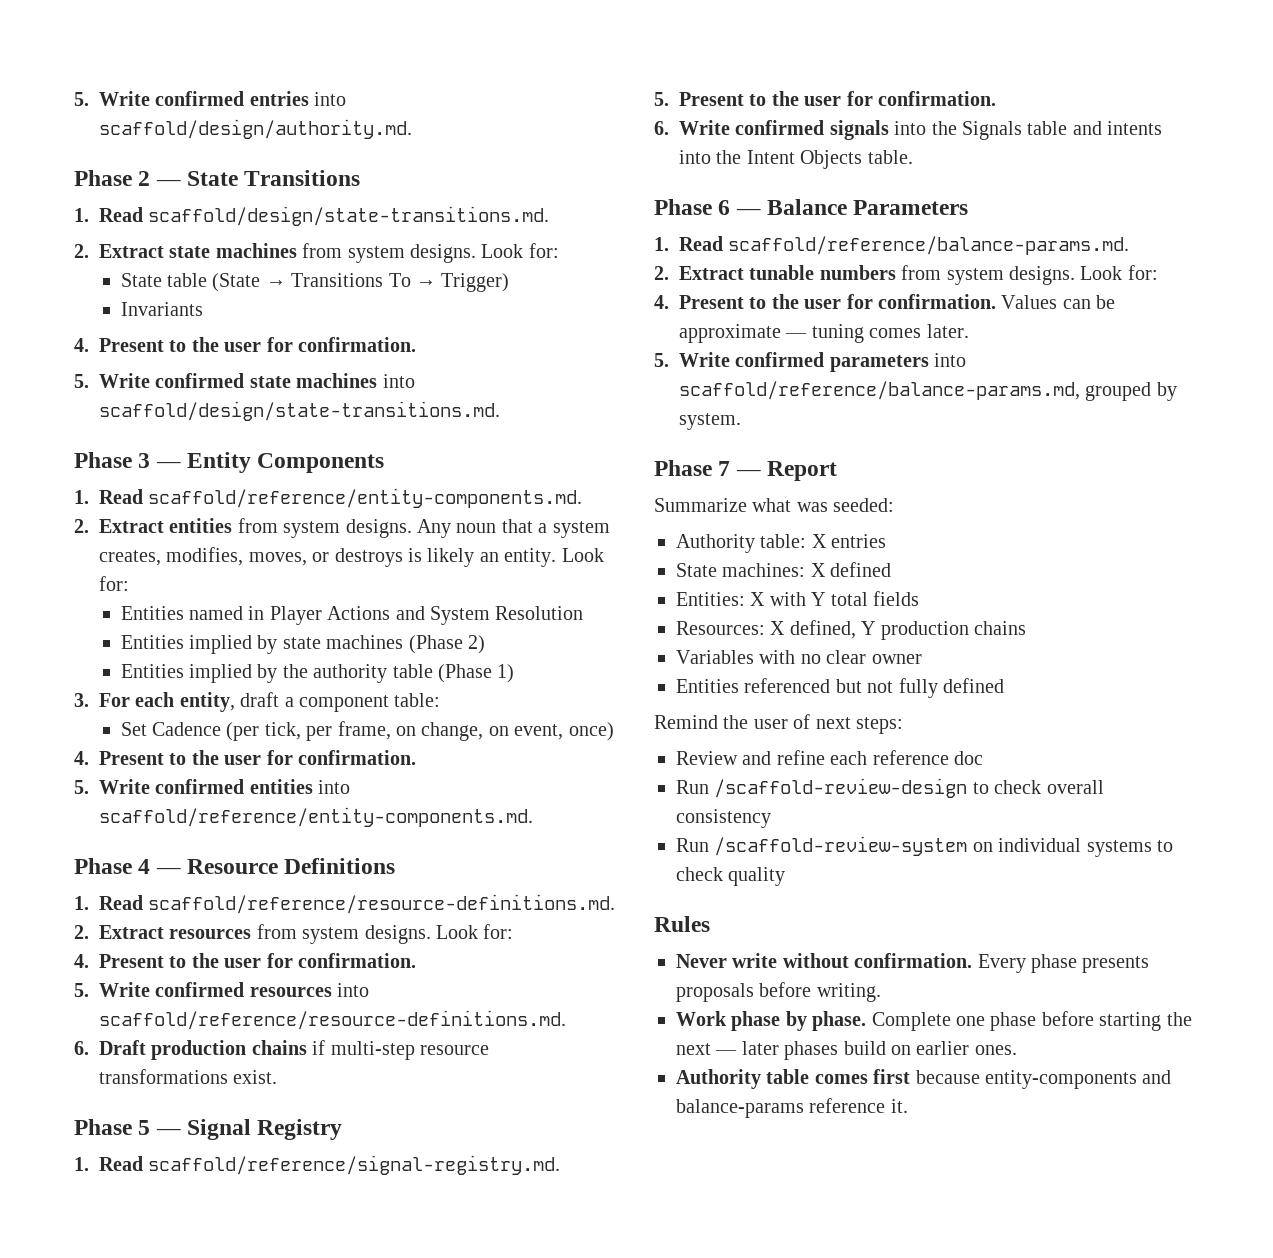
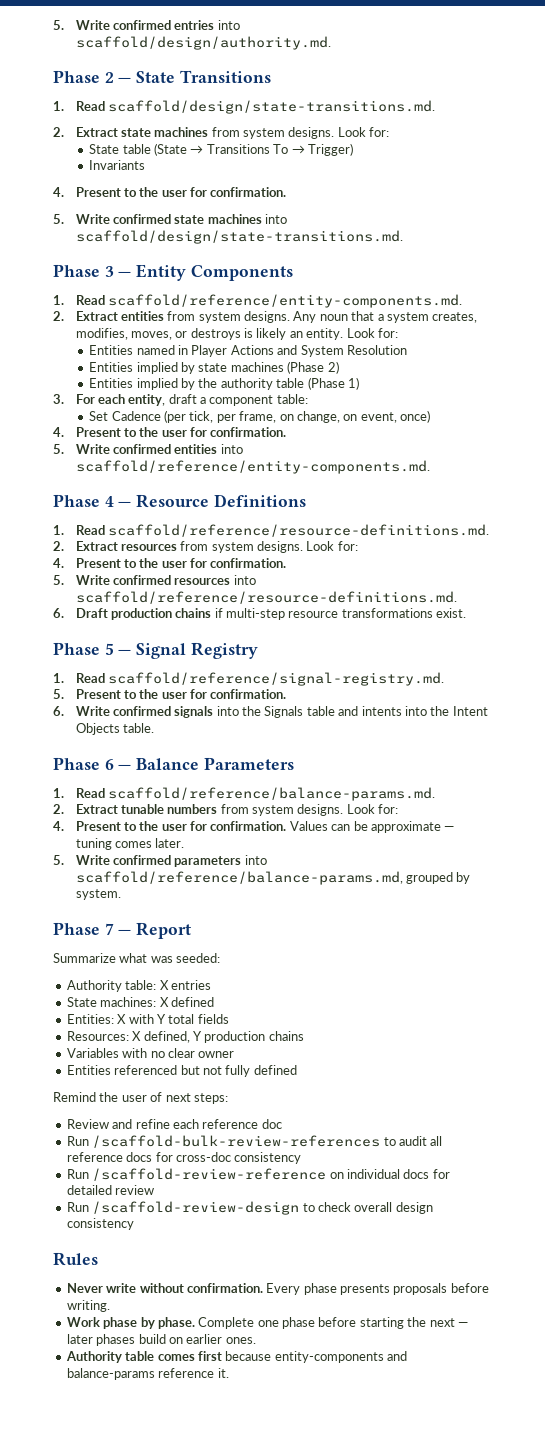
(983, 758) none -> [66,1135,443,1148] [66,1152,302,1164] [66,1168,450,1181] [66,1185,155,1195] // Run /scaffold-bulk-review-references to audit all reference docs for cross-doc consistency // Run /scaffold-review-reference on individual docs for detailed review
[676,809,771,828] [676,836,1173,857] [676,867,786,886] consistency // Run /scaffold-review-system on individual systems to check quality -> [395,1202,433,1214] [66,1218,134,1230] design consistency

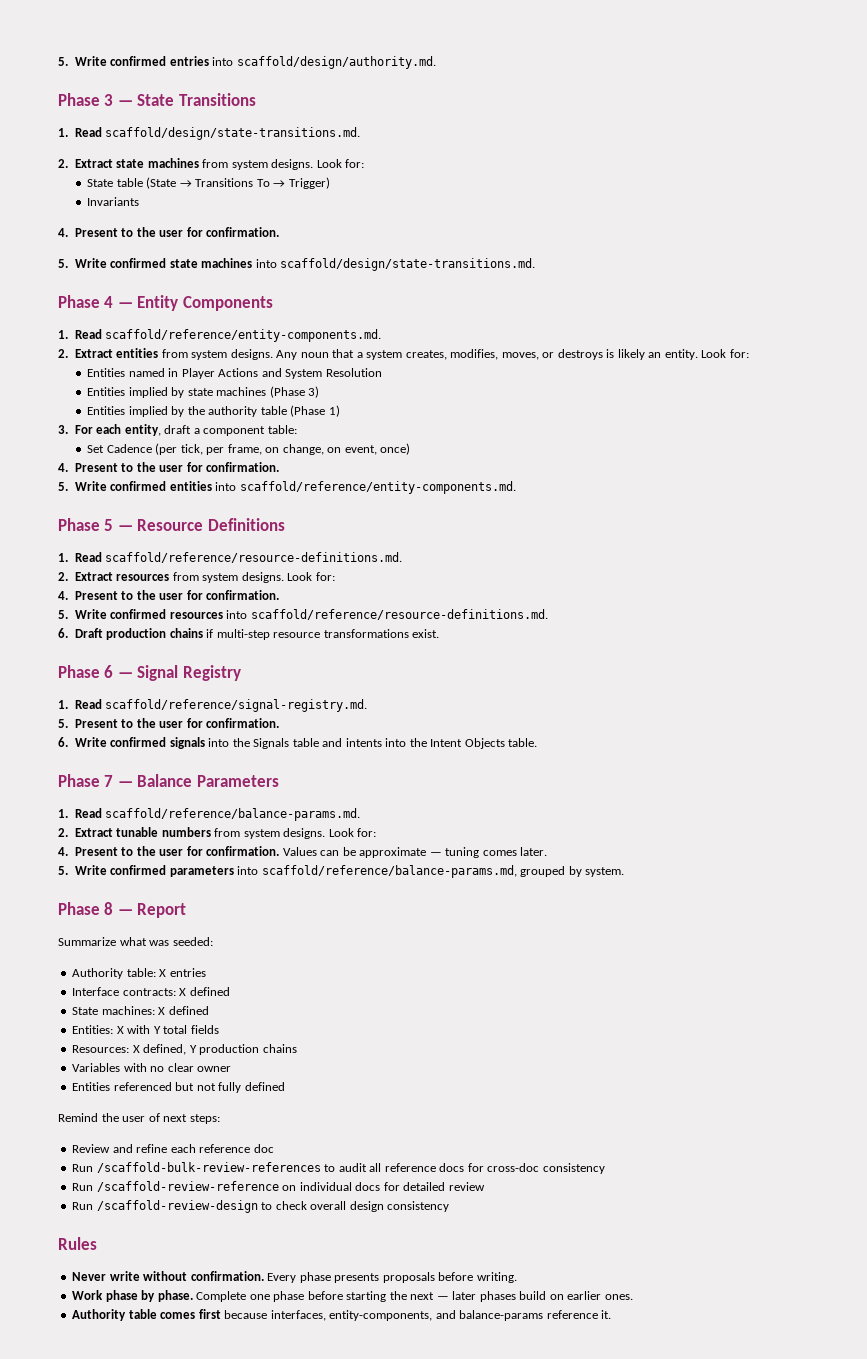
[104,72,114,83] 2 -> [104,94,114,106] 3
[104,266,114,277] 3 -> [104,296,114,308] 4
[327,361,339,374] 2) -> [308,386,320,398] 3)
[104,496,114,507] 4 -> [104,519,114,531] 5
[104,643,114,655] 5 -> [104,665,114,678] 6
[104,759,114,770] 6 -> [104,775,114,787] 7
[104,923,114,935] 7 -> [104,902,114,915] 8
(211, 985) none -> [72,987,230,996] // Interface contracts: X defined
[274,1351,384,1363] entity-components -> [270,1310,433,1321] interfaces, entity-components,

